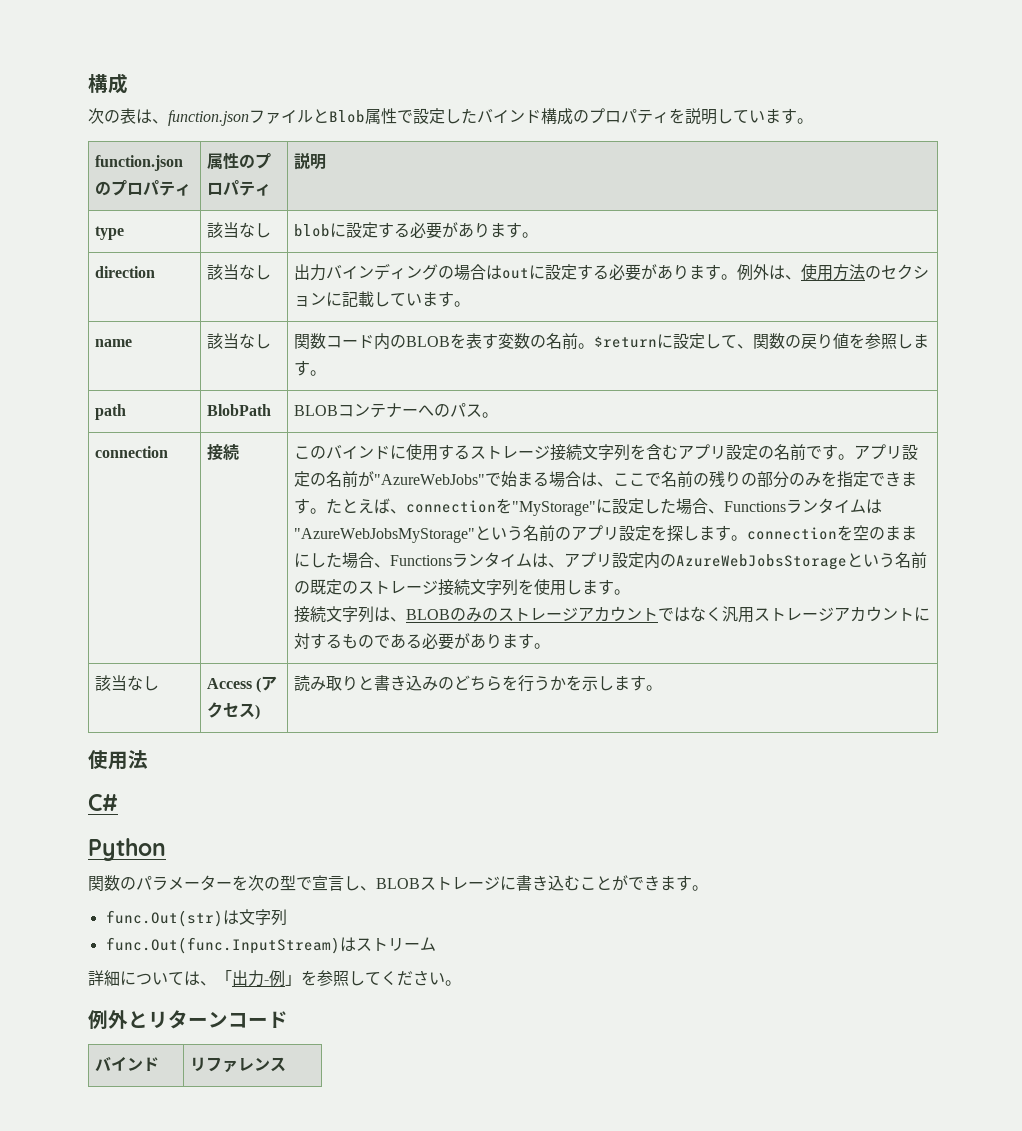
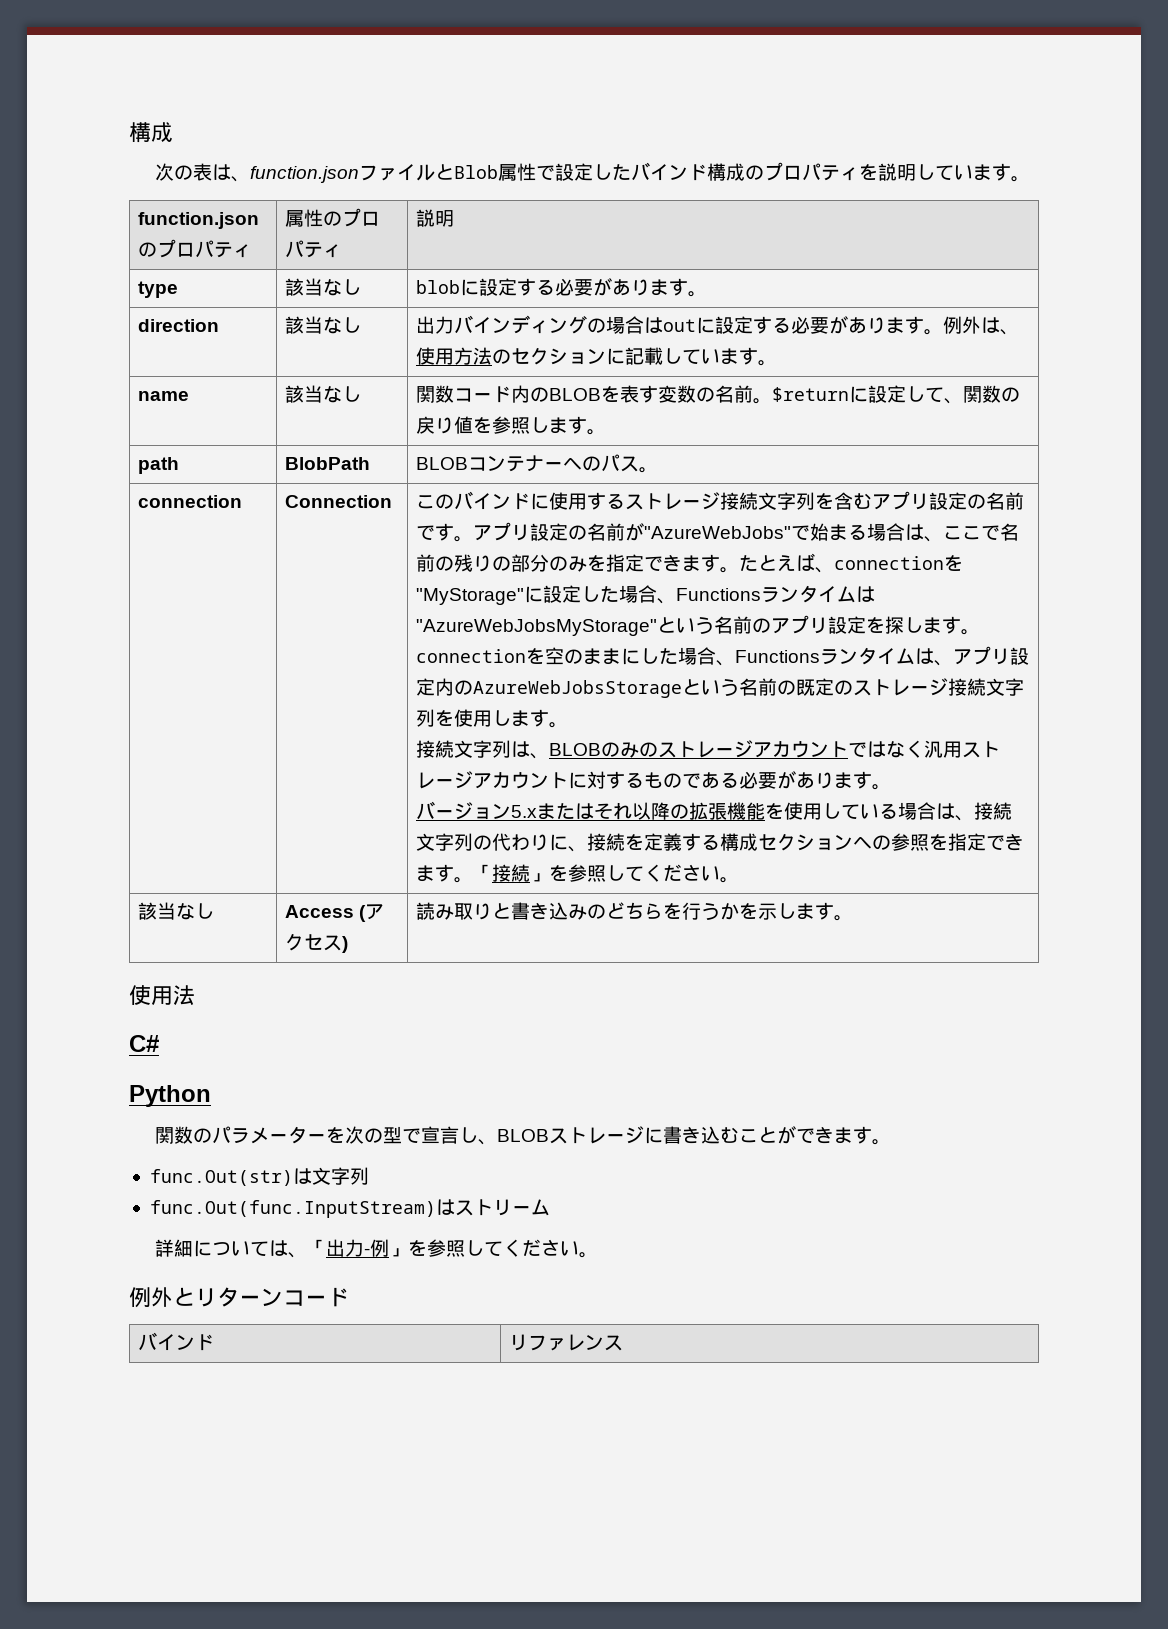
[206,444,239,461] 接続 -> [285,495,393,508] Connection
(550, 646) none -> [416,801,1013,821] [416,833,1025,852] [416,864,740,883] // バージョン5.xまたはそれ以降の拡張機能を使用している場合は、接続文字列の代わりに、接続を定義する構成セクションへの参照を指定できます。「接続」を参照してください。

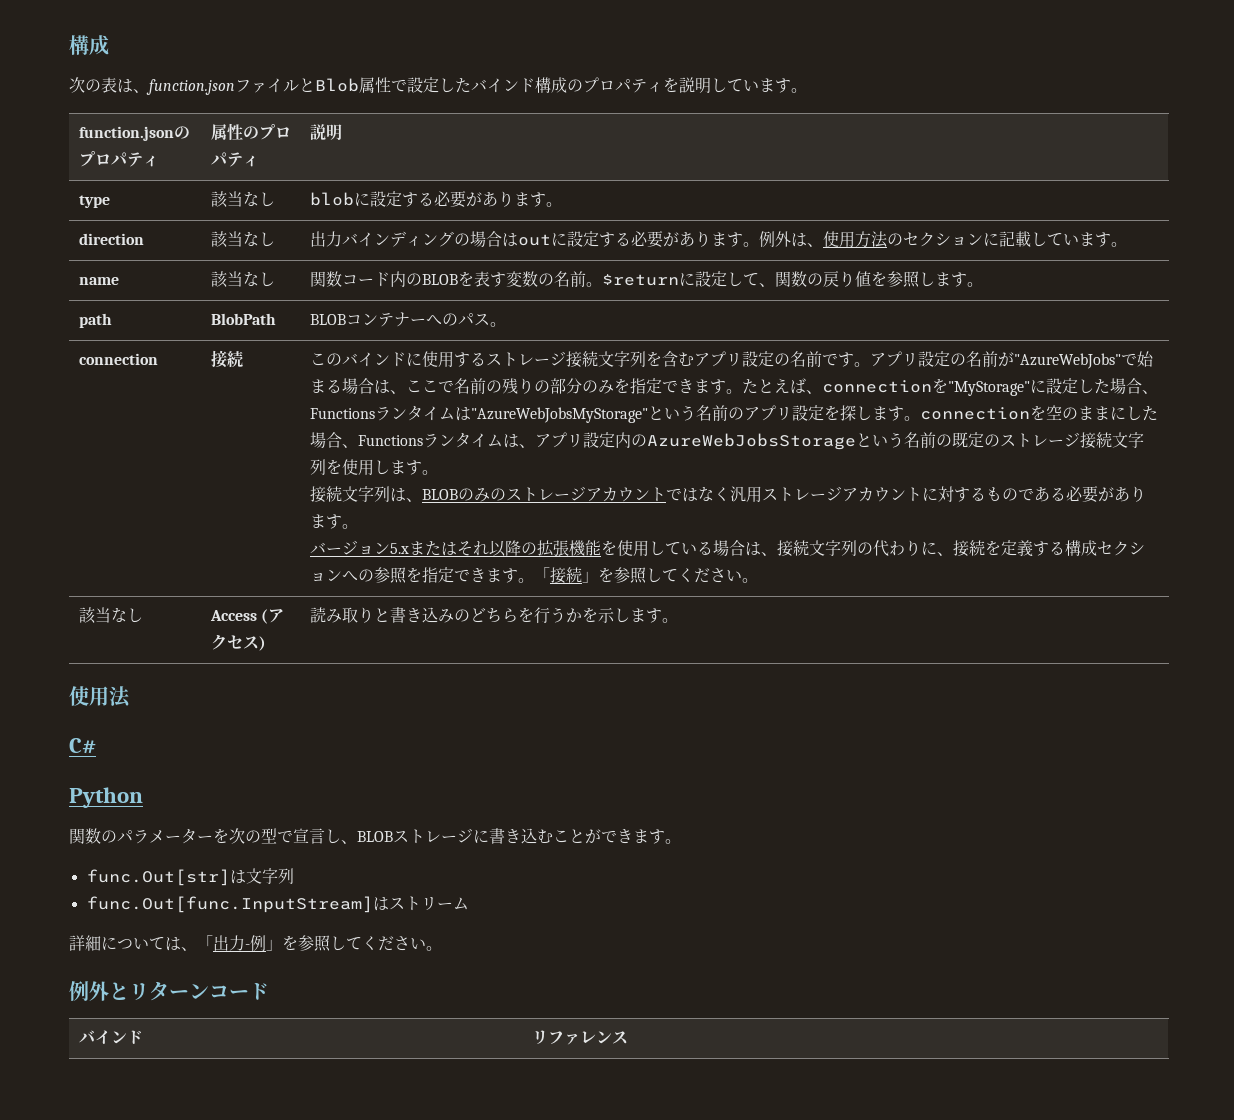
[285,495,393,508] Connection -> [210,350,243,368] 接続
[149,1169,293,1186] func.Out(str) -> [86,869,230,886] func.Out[str]
[149,1200,436,1218] func.Out(func.InputStream) -> [86,896,373,913] func.Out[func.InputStream]

